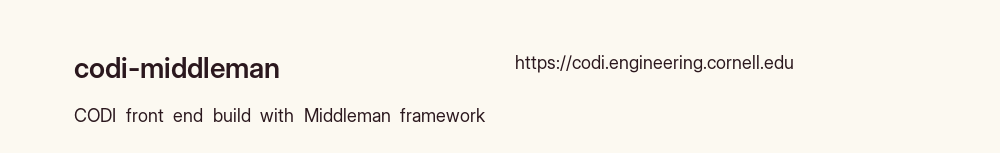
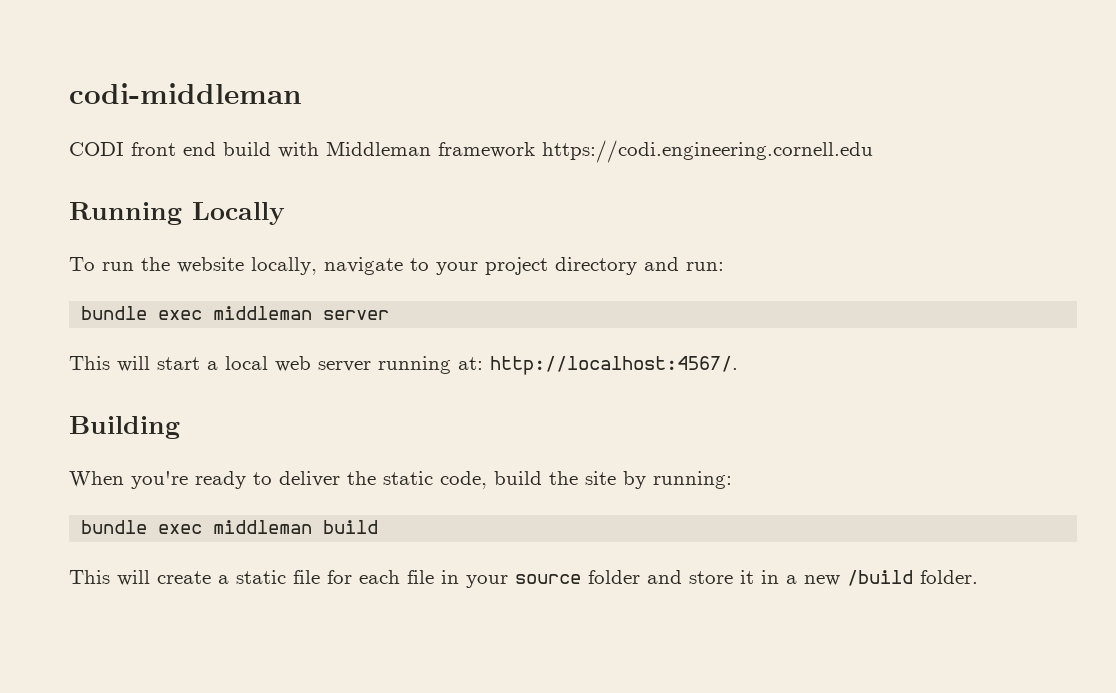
(794, 64) none -> [69,202,285,225] [69,257,724,275] [81,306,390,320] [69,356,738,375] [69,416,180,439] [69,471,732,489] [81,520,379,534] [69,570,978,588] // Running Locally // To run the website locally, navigate to your project directory and run: // bundle exec middleman server // This will start a local web server running at: http://localhost:4567/. // Building // When you're ready to deliver the static code, build the site by running: // bundle exec middleman build // This will create a static file for each file in your source folder and store it in a new /build folder.

